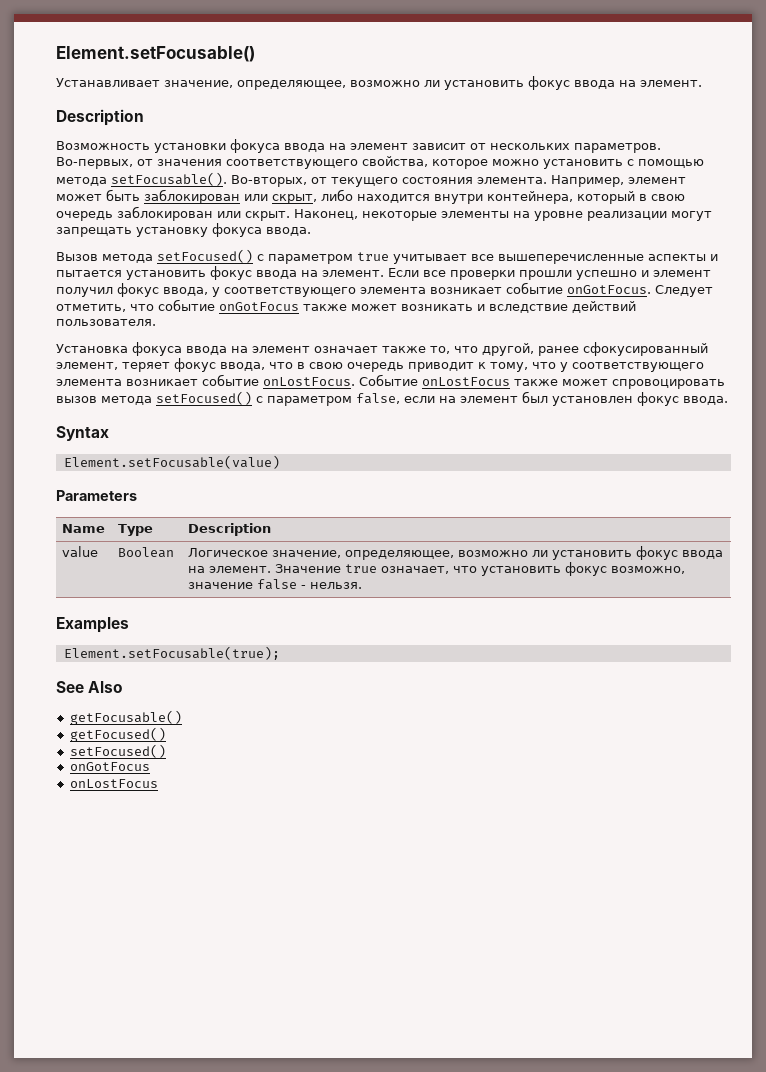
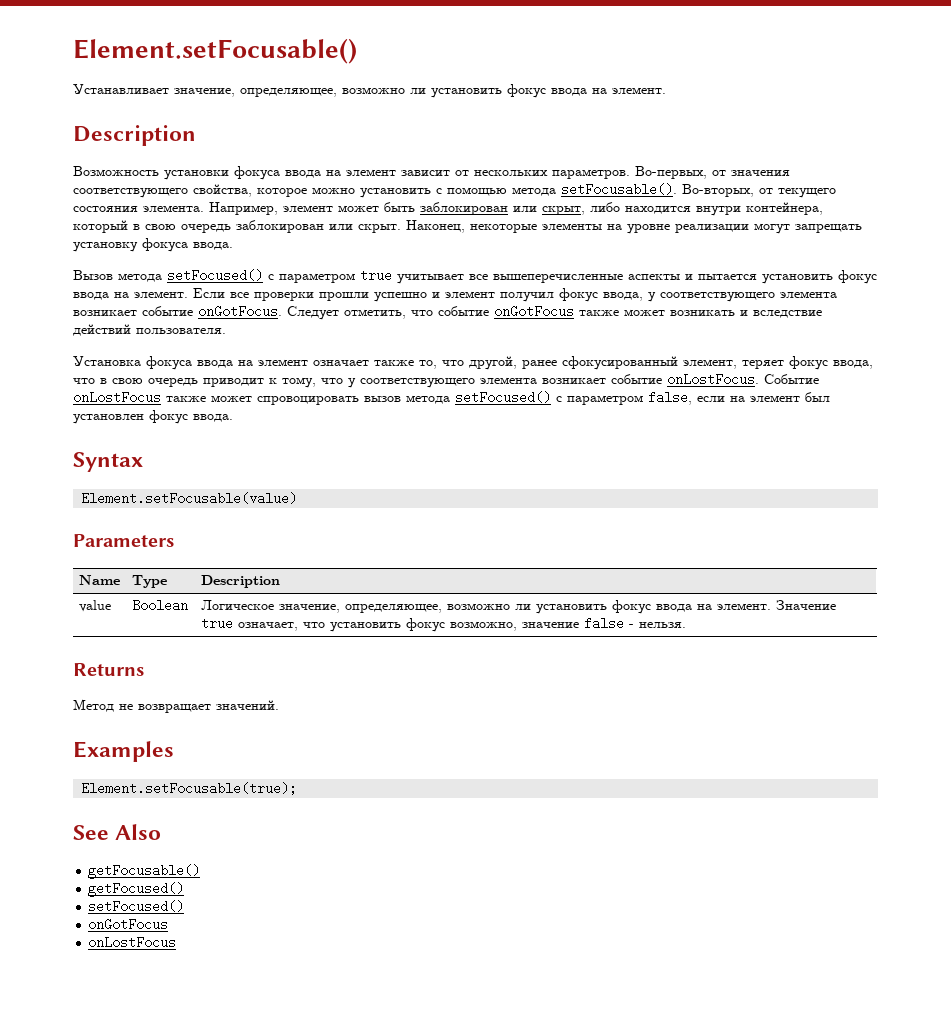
(363, 585) none -> [73,663,144,676] [73,699,279,713] // Returns // Метод не возвращает значений.

